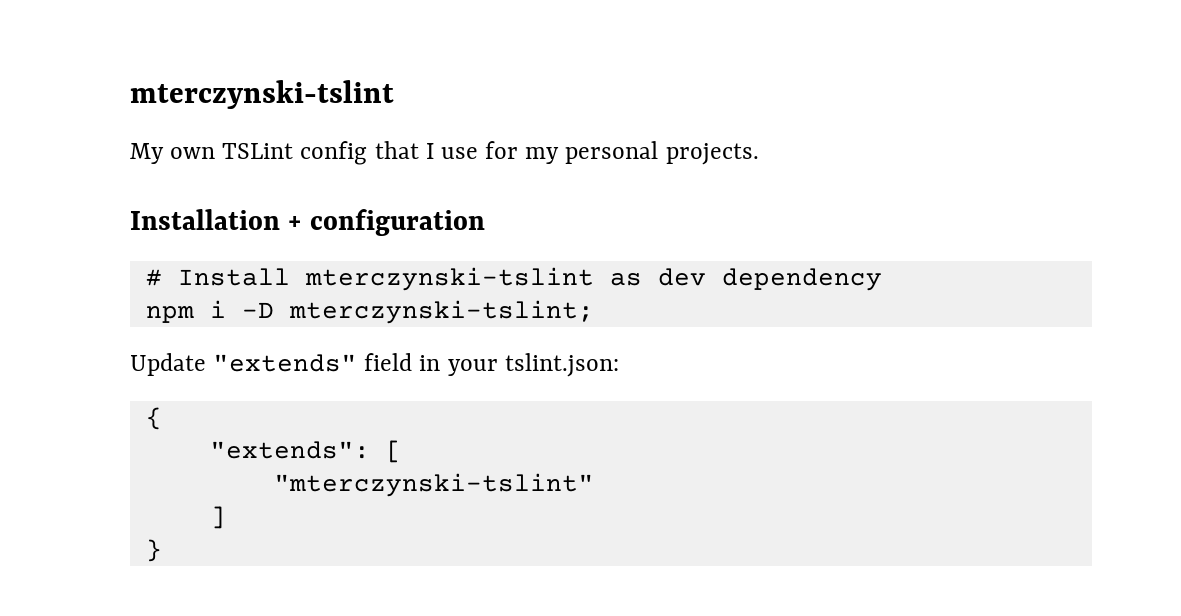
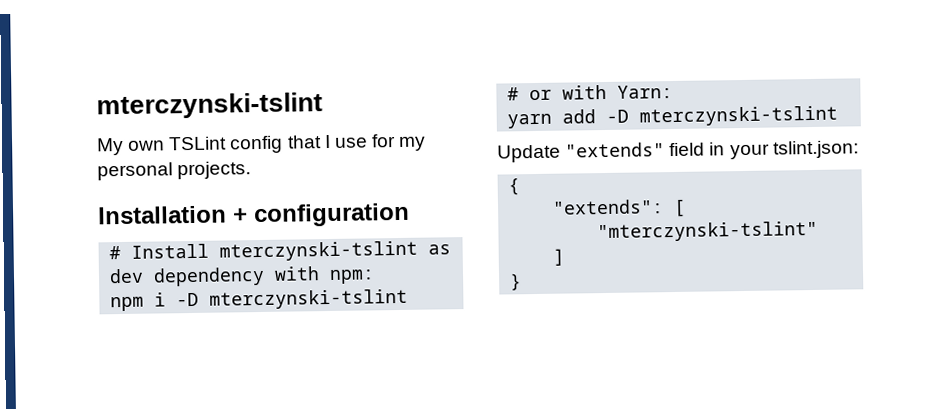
(882, 279) none -> [274,266,376,284] with npm:
[288,300,594,324] mterczynski-tslint; -> [209,288,409,310] [507,84,674,101] [507,105,839,129] mterczynski-tslint // # or with Yarn: // yarn add -D mterczynski-tslint

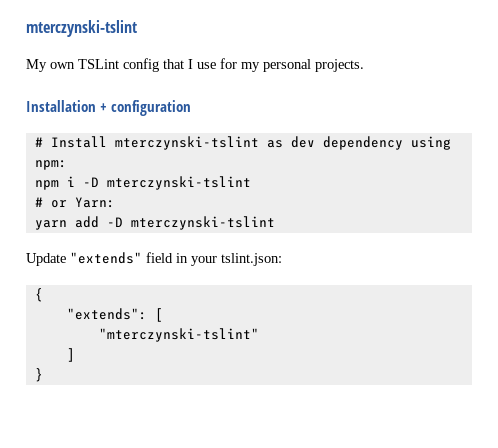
[274,266,321,281] with -> [410,136,451,150] using
[562,84,608,100] with -> (67, 204) none

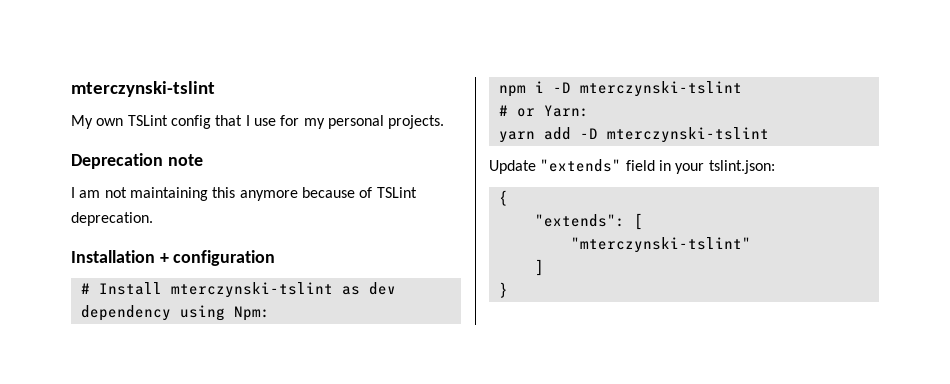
(364, 65) none -> [71,153,203,169] [71,187,417,201] [71,212,153,226] // Deprecation note // I am not maintaining this anymore because of TSLint deprecation.
[34,160,67,170] npm: -> [233,306,270,321] Npm:

